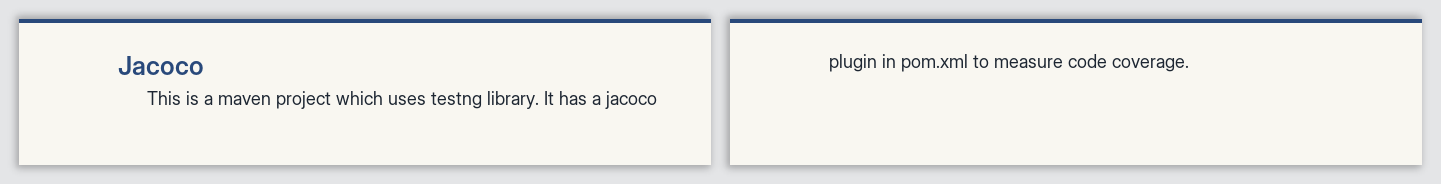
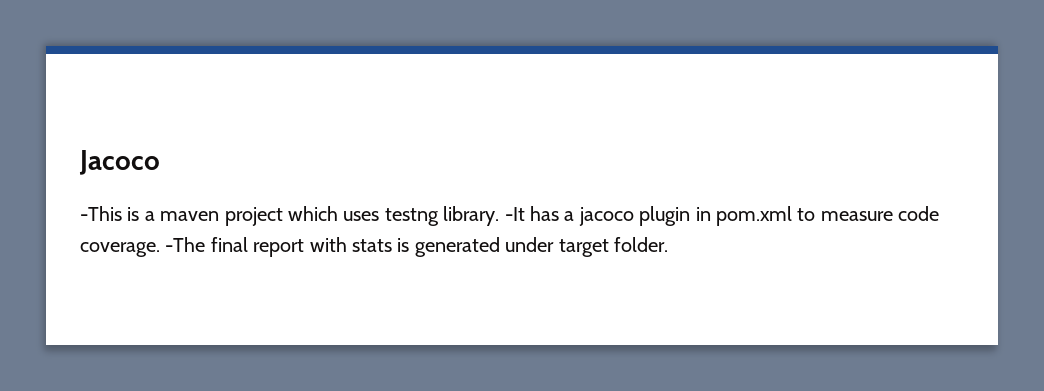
[146,91,181,105] This -> [80,206,122,221] -This
[543,91,554,105] It -> [504,207,525,221] -It
(1189, 65) none -> [165,237,668,257] -The final report with stats is generated under target folder.

